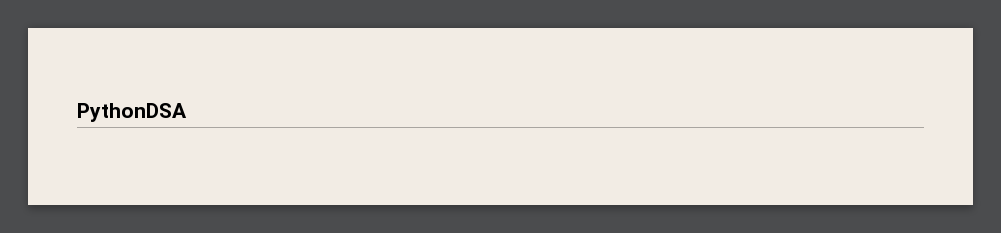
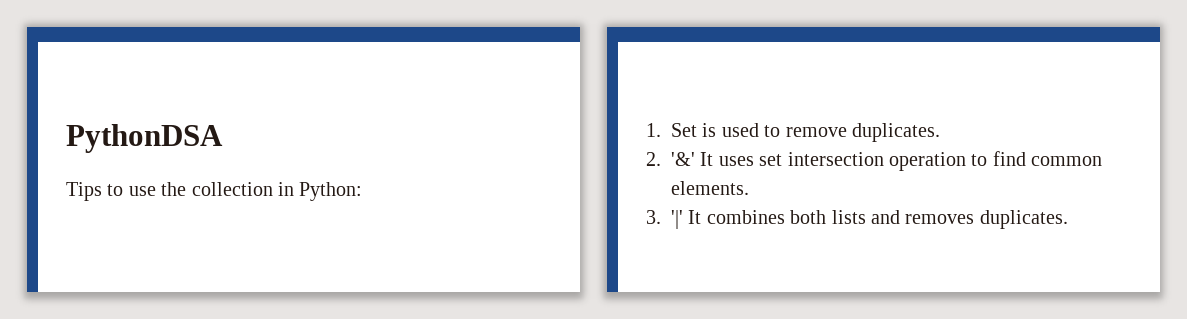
(187, 112) none -> [66,182,363,201] [646,123,940,142] [646,151,1103,171] [671,181,749,195] [646,210,1068,229] // Tips to use the collection in Python: // 1. Set is used to remove duplicates. // 2. '&' It uses set intersection operation to find common elements. // 3. '|' It combines both lists and removes duplicates.

